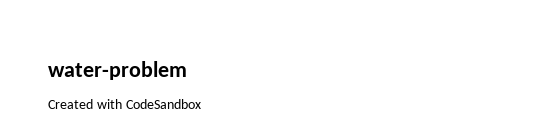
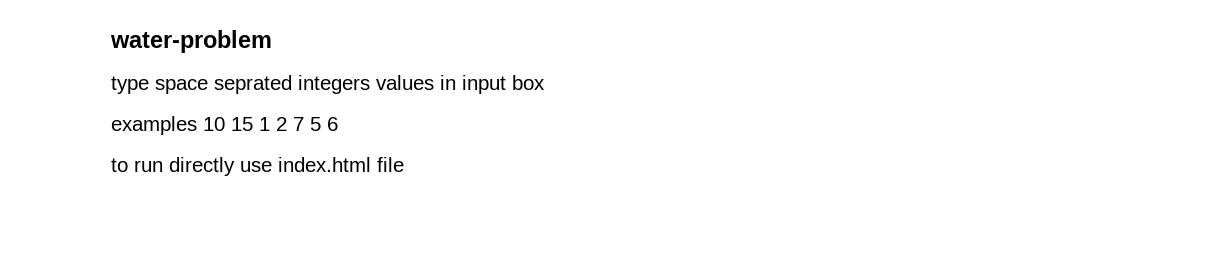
[48,99,201,109] Created with CodeSandbox -> [111,75,545,94] [111,116,338,135] [111,157,404,176] type space seprated integers values in input box // examples 10 15 1 2 7 5 6 // to run directly use index.html file

